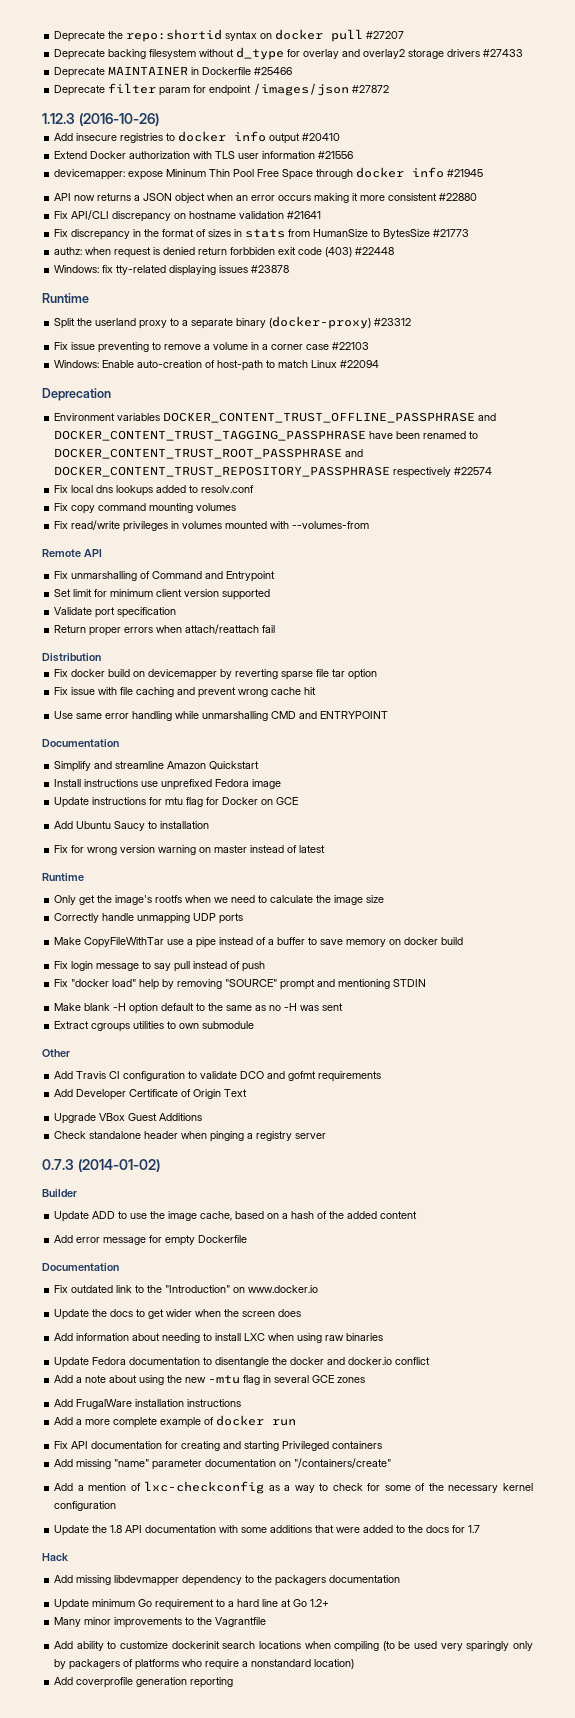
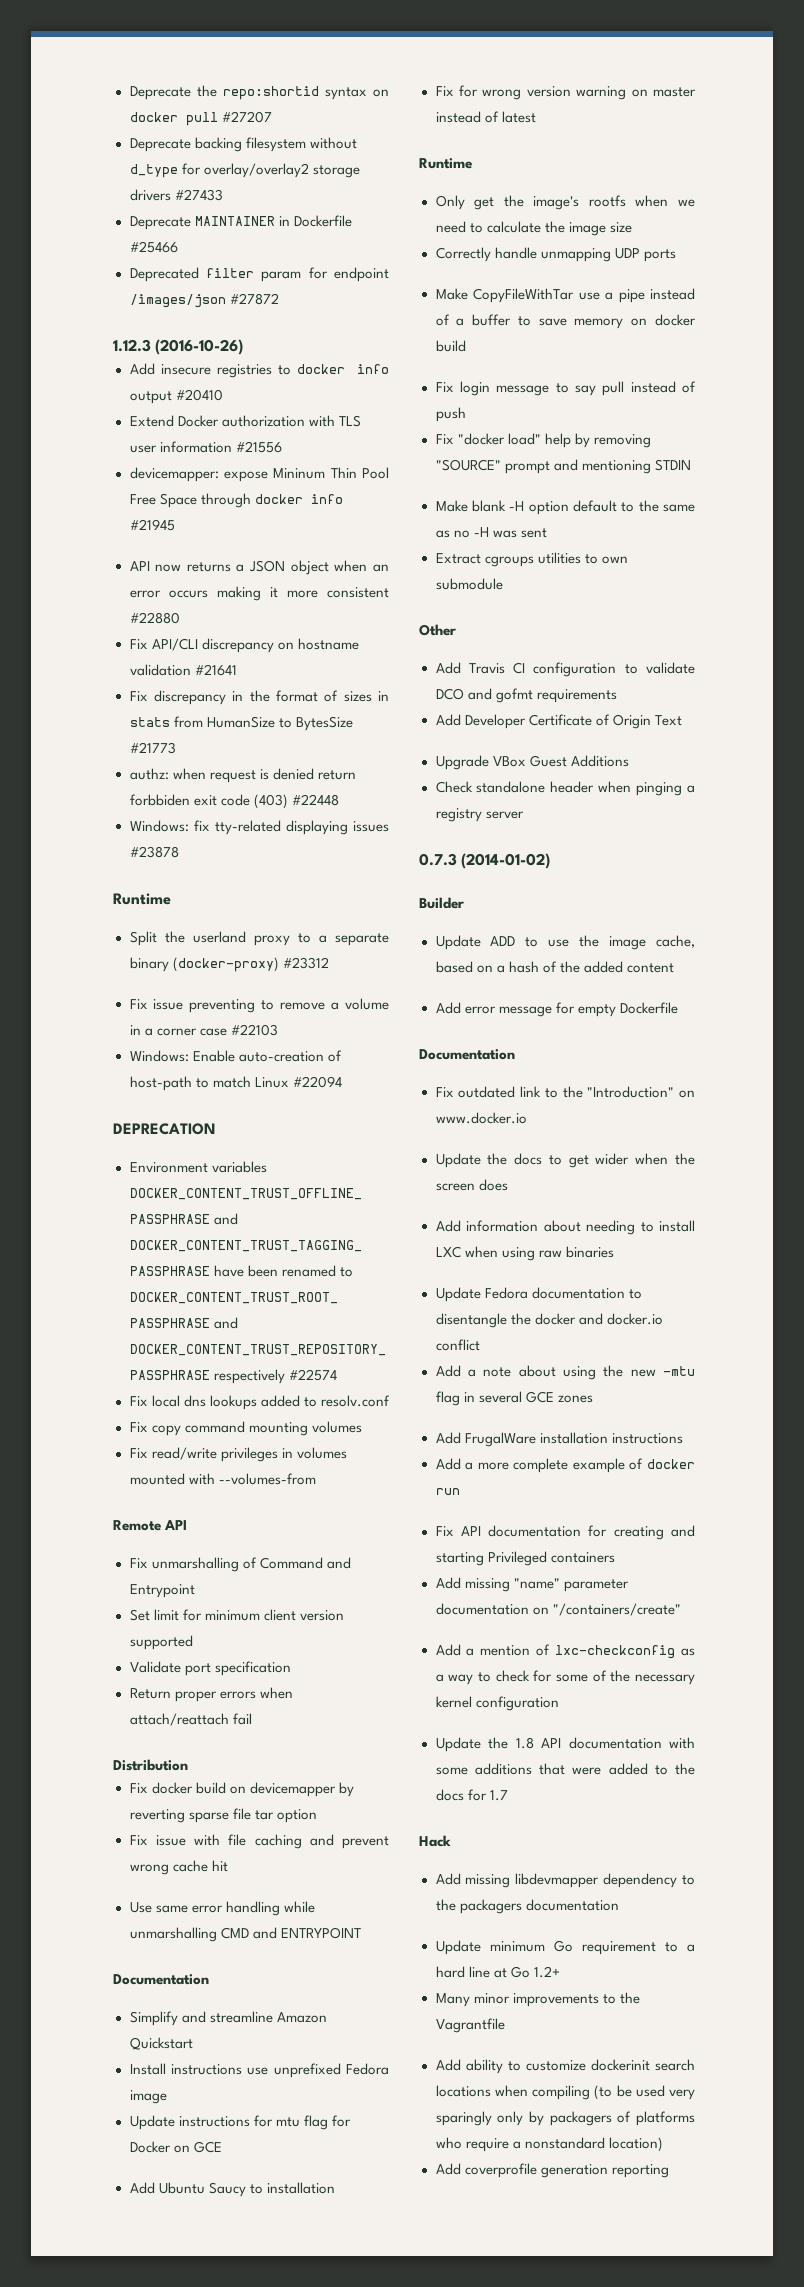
[303,49,406,59] overlay and overlay2 -> [203,163,309,178] overlay/overlay2
[54,85,106,96] Deprecate -> [129,267,199,282] Deprecated
[42,388,111,401] Deprecation -> [113,1123,216,1135] DEPRECATION

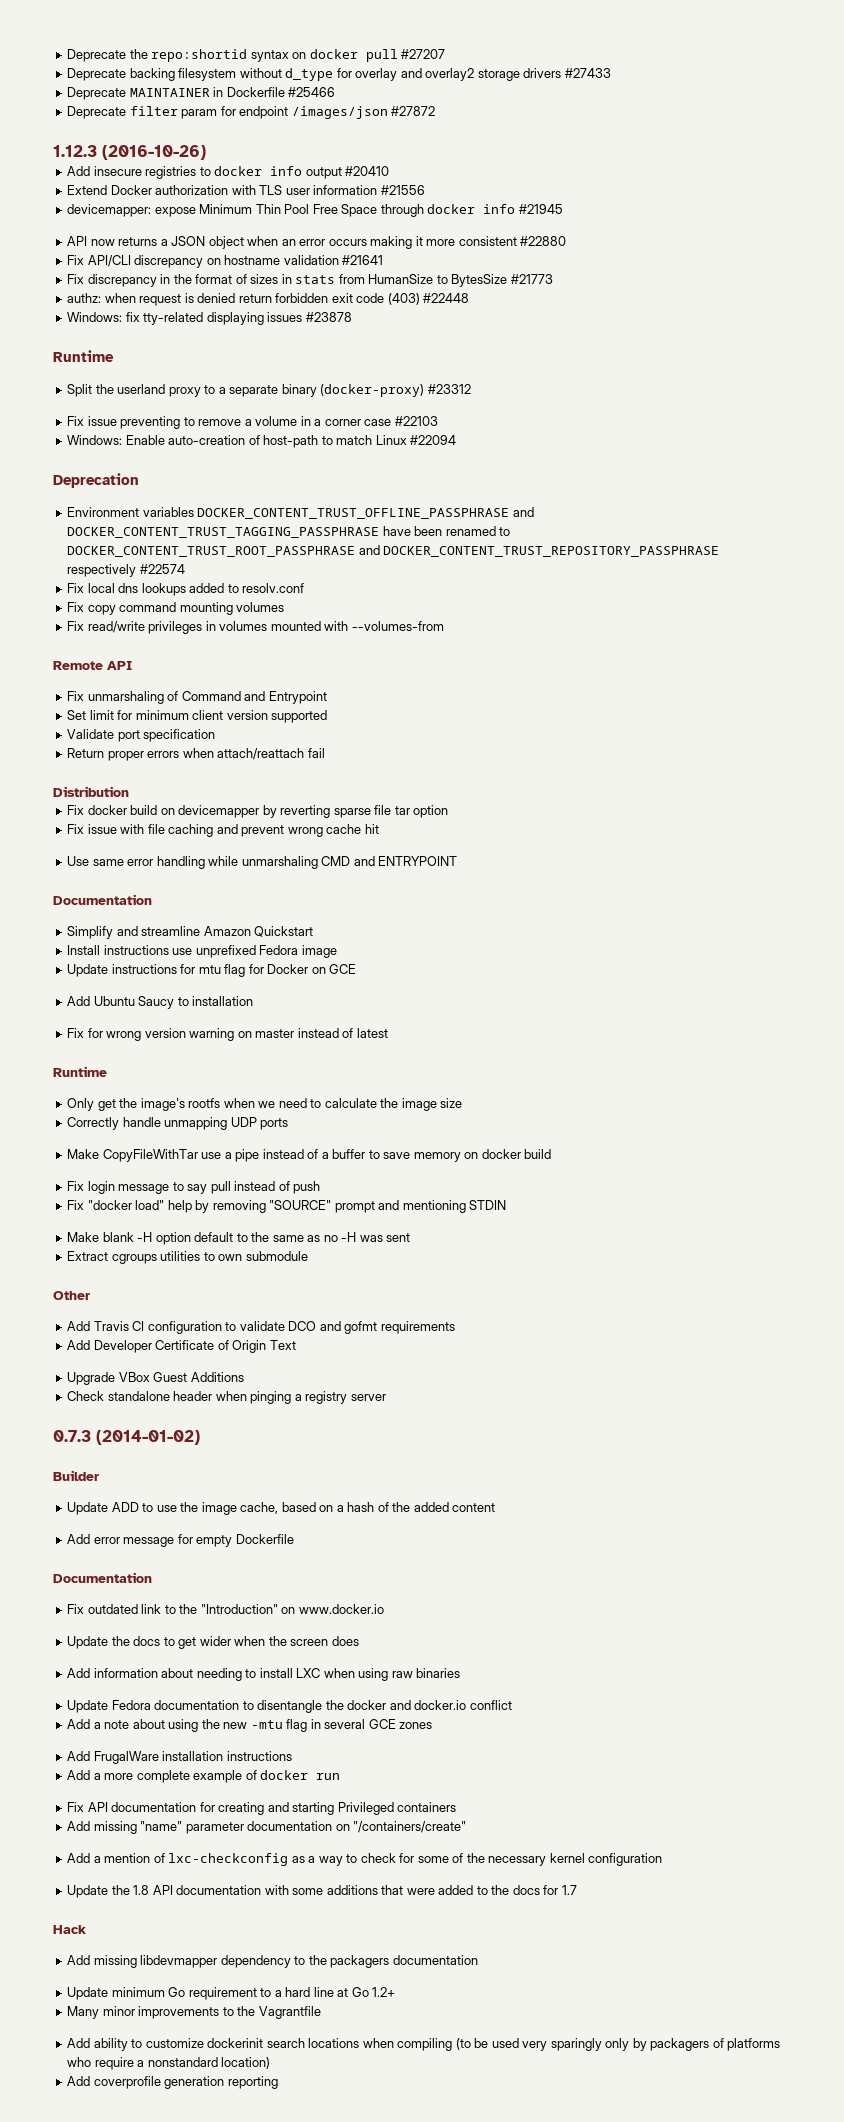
[203,163,309,178] overlay/overlay2 -> [355,68,475,81] overlay and overlay2
[129,267,199,282] Deprecated -> [67,106,127,119] Deprecate
[273,468,326,479] Mininum -> [199,204,253,214] Minimum
[129,794,190,806] forbbiden -> [275,293,329,303] forbidden
[113,1123,216,1135] DEPRECATION -> [53,473,139,488] Deprecation
[151,1557,239,1572] unmarshalling -> [87,691,164,704] unmarshaling
[129,1927,217,1942] unmarshalling -> [241,856,318,869] unmarshaling

